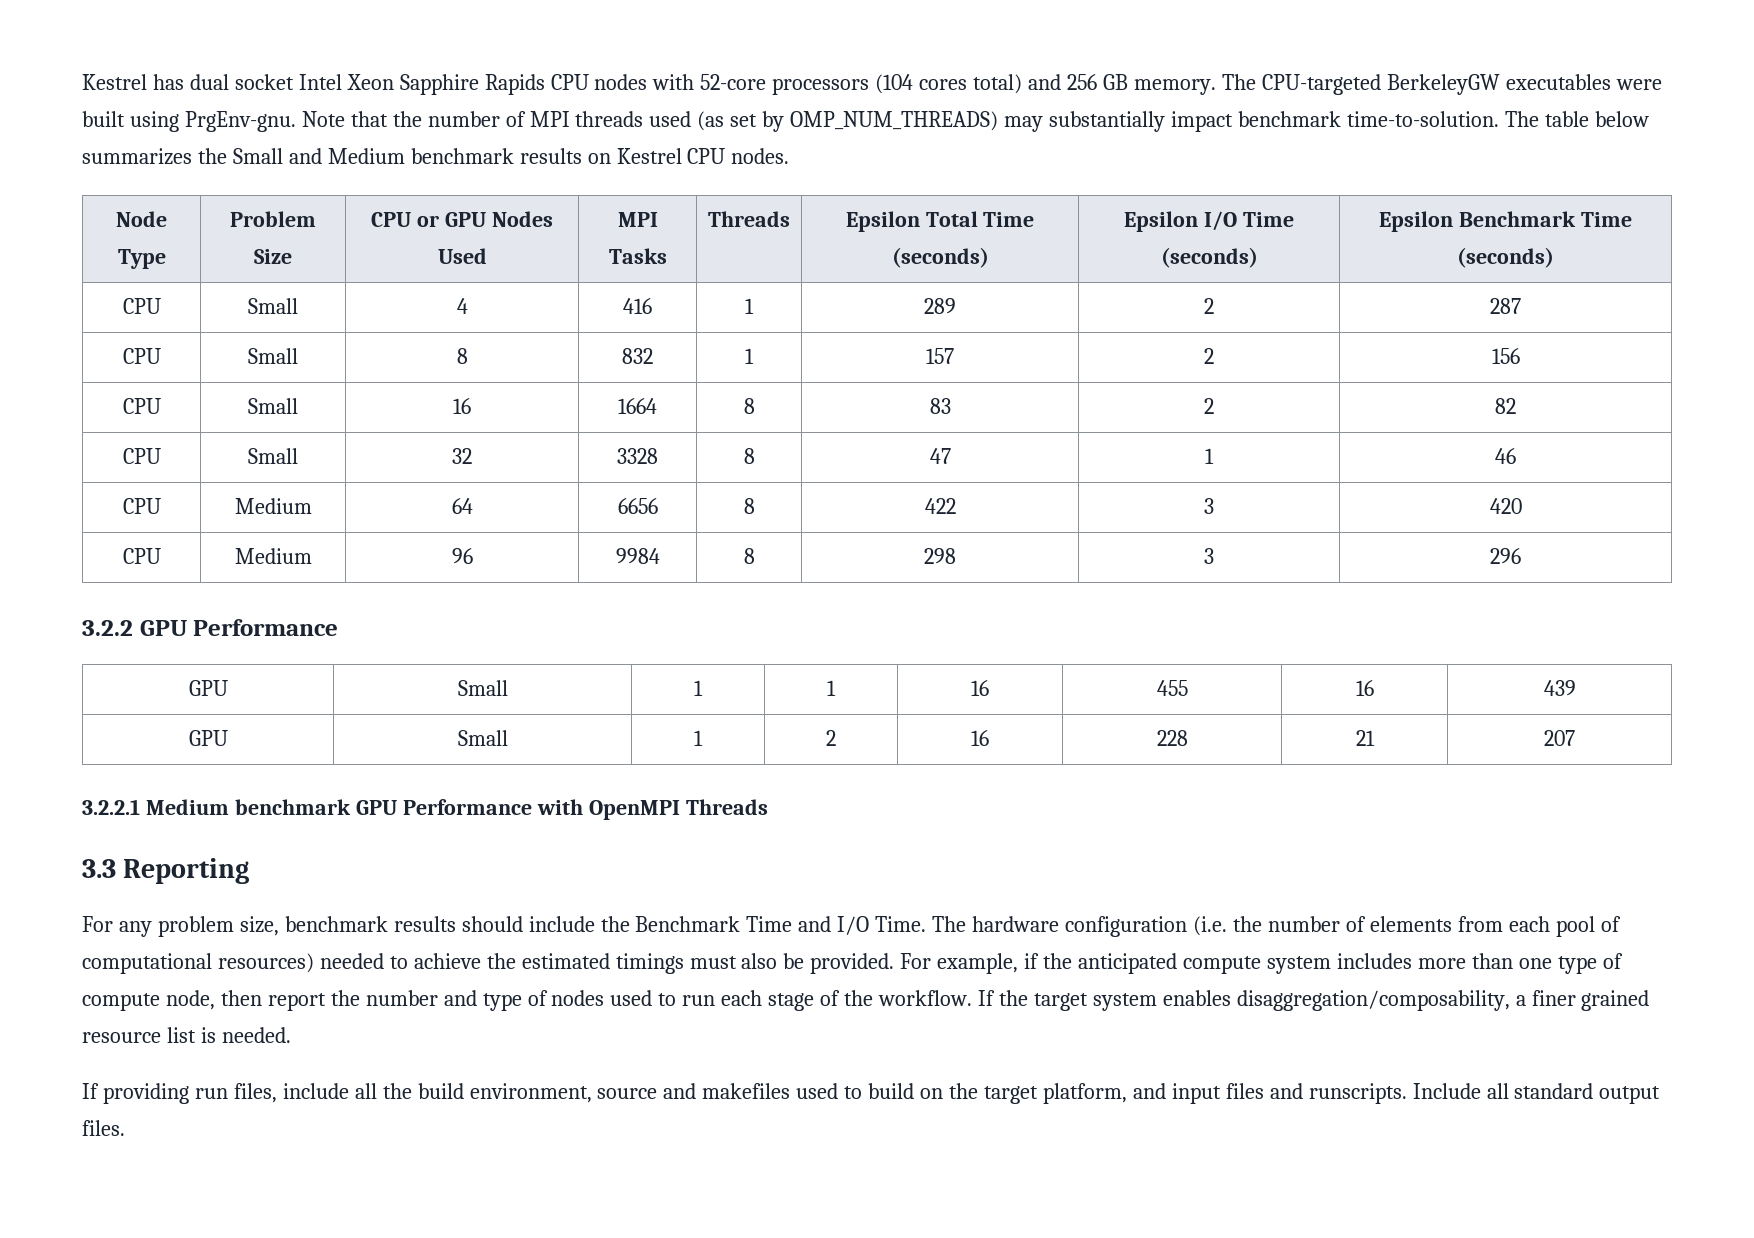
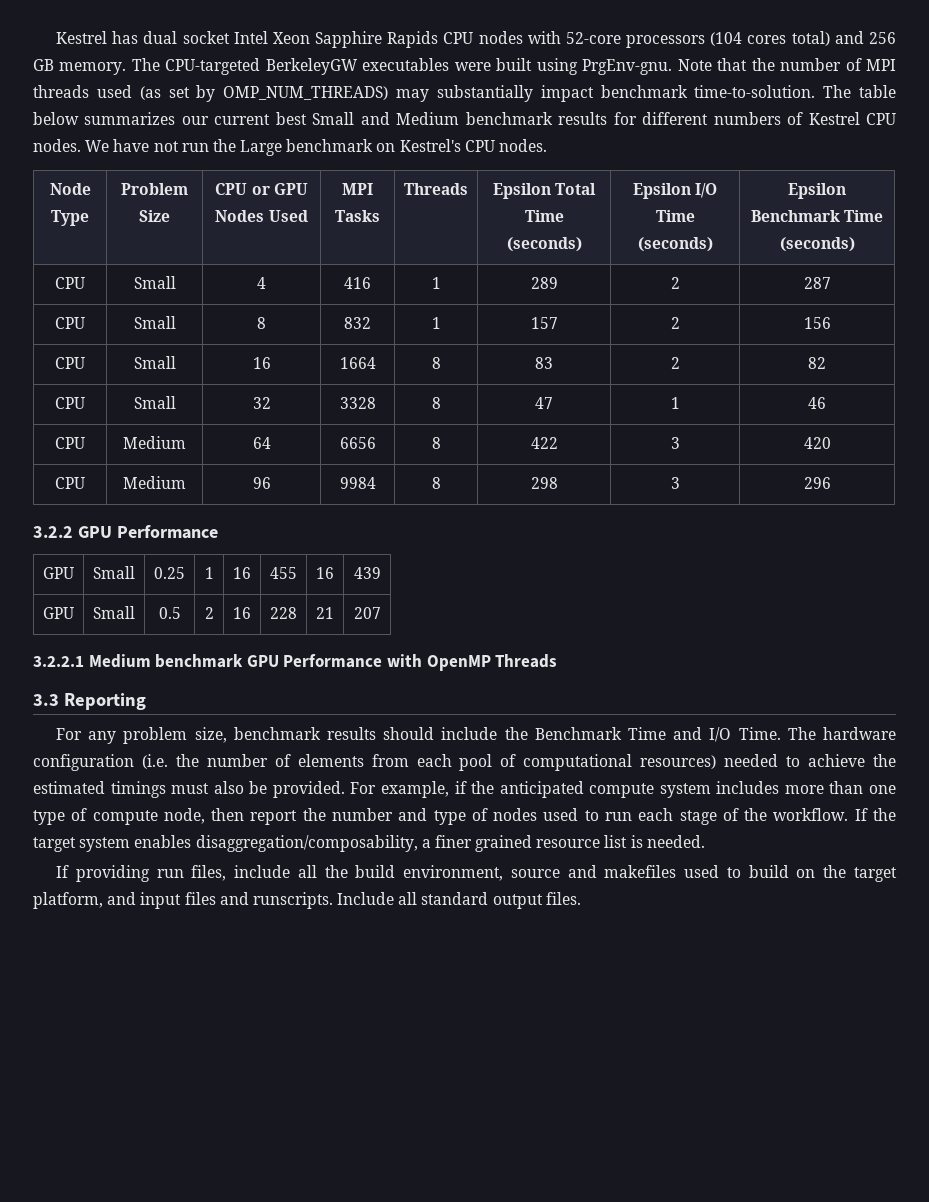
[197,148,227,164] the -> [181,112,307,125] our current best
[587,148,682,164] on Kestrel -> [613,112,897,125] [33,139,461,156] for different numbers of Kestrel CPU nodes. We have not run the Large benchmark on Kestrel's
[694,680,703,696] 1 -> [154,567,185,579] 0.25
[694,730,703,746] 1 -> [158,607,181,619] 0.5
[588,800,680,820] OpenMPI -> [426,655,491,671] OpenMP

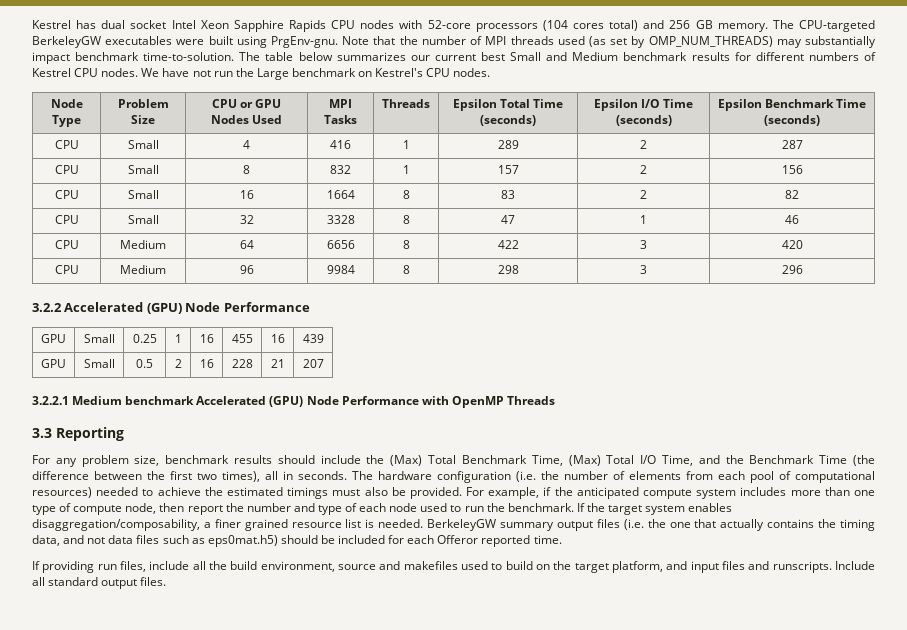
[77,526,112,538] GPU -> [64,302,221,314] Accelerated (GPU) Node
[246,655,279,667] GPU -> [196,396,339,407] Accelerated (GPU) Node
[534,727,781,742] Benchmark Time and I/O Time. -> [390,455,876,466] [32,471,347,482] (Max) Total Benchmark Time, (Max) Total I/O Time, and the Benchmark Time (the difference between the first two times), all in seconds.
[493,808,538,821] nodes -> [359,503,418,512] each node
[638,808,849,825] each stage of the workflow. -> [486,503,574,512] the benchmark.
(705, 841) none -> [427,519,876,531] [32,535,562,547] BerkeleyGW summary output files (i.e. the one that actually contains the timing data, and not data files such as eps0mat.h5) should be included for each Offeror reported time.

